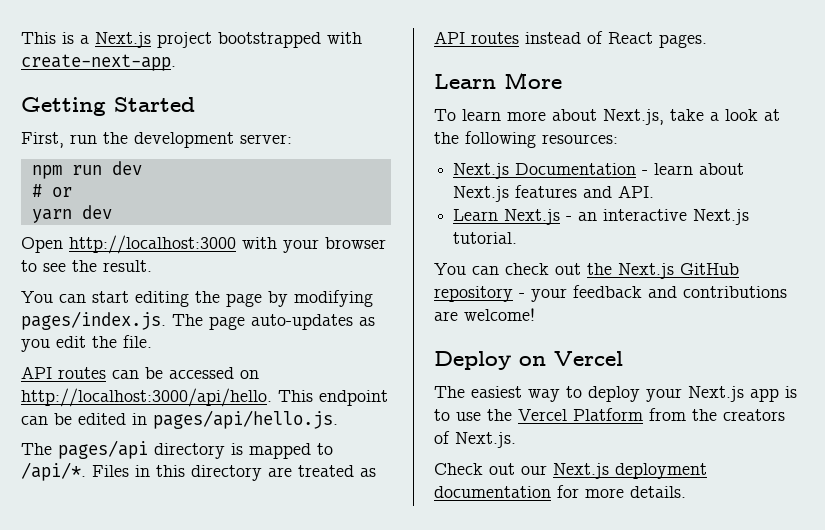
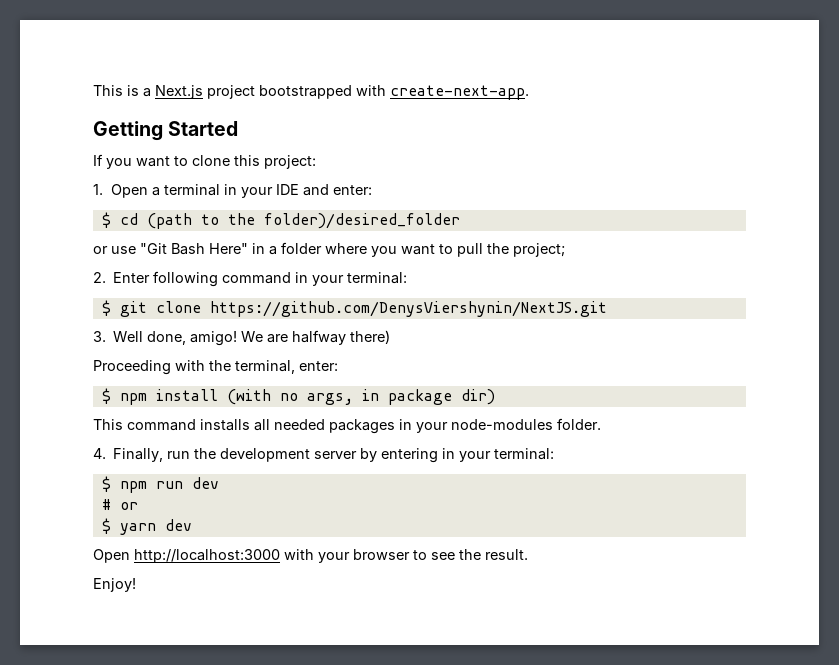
[21,132,292,148] First, run the development server: // -> [93,154,316,169] [93,184,372,198] [101,212,460,229] [93,242,565,257] [93,271,408,287] [101,300,607,317] [93,330,391,346] [93,360,338,375] [101,388,495,405] [93,418,601,434] [93,448,555,463] [101,476,111,492] If you want to clone this project: // 1. Open a terminal in your IDE and enter: // $ cd (path to the folder)/desired_folder // or use "Git Bash Here" in a folder where you want to pull the project; // 2. Enter following command in your terminal: // $ git clone https://github.com/DenysViershynin/NextJS.git // 3. Well done, amigo! We are halfway there) // Proceeding with the terminal, enter: // $ npm install (with no args, in package dir) // This command installs all needed packages in your node-modules folder. // 4. Finally, run the development server by entering in your terminal: // $
(72, 192) none -> [101,518,111,534] $
[21,290,373,307] [21,311,375,330] [21,335,152,352] [21,366,259,379] [21,388,388,407] [21,410,338,429] [21,440,333,459] [21,462,376,481] [434,31,707,48] [434,72,562,89] [434,109,780,125] [434,131,618,148] [453,163,745,179] [453,185,655,202] [453,209,750,225] [453,232,518,244] [434,263,739,279] [434,285,787,302] [434,308,535,321] [434,351,623,370] [434,386,797,402] [434,408,785,421] [434,431,516,448] [434,463,707,479] [434,485,686,498] You can start editing the page by modifying pages/index.js. The page auto-updates as you edit the file. // API routes can be accessed on http://localhost:3000/api/hello. This endpoint can be edited in pages/api/hello.js. // The pages/api directory is mapped to /api/*. Files in this directory are treated as API routes instead of React pages. // Learn More // To learn more about Next.js, take a look at the following resources: // Next.js Documentation - learn about Next.js features and API. // Learn Next.js - an interactive Next.js tutorial. // You can check out the Next.js GitHub repository - your feedback and contributions are welcome! // Deploy on Vercel // The easiest way to deploy your Next.js app is to use the Vercel Platform from the creators of Next.js. // Check out our Next.js deployment documentation for more details. -> [93,578,136,592] Enjoy!

